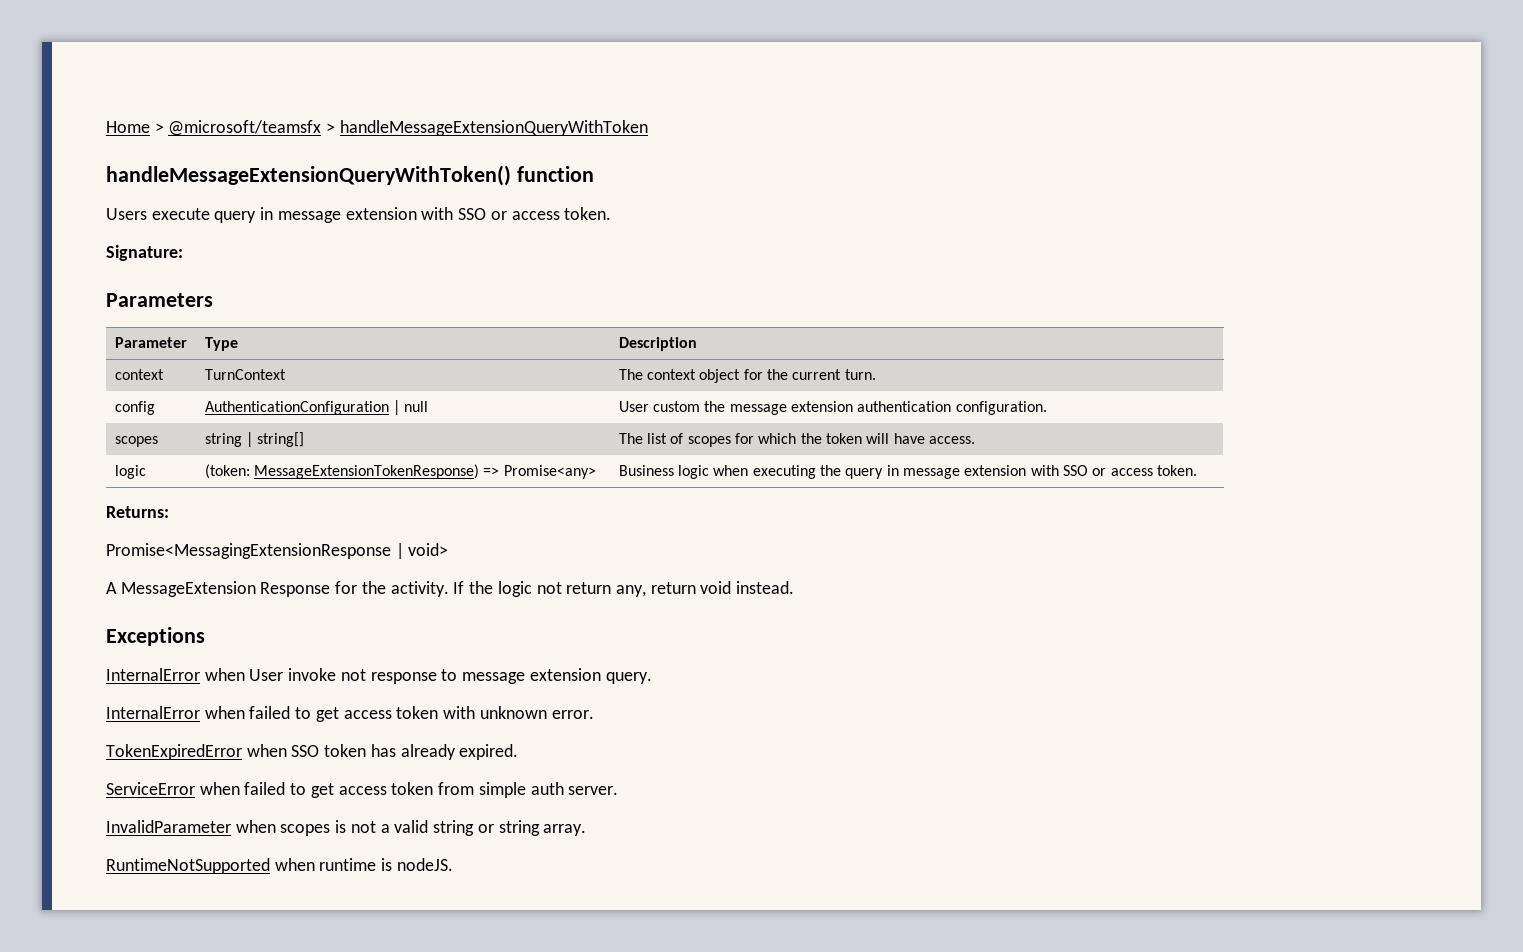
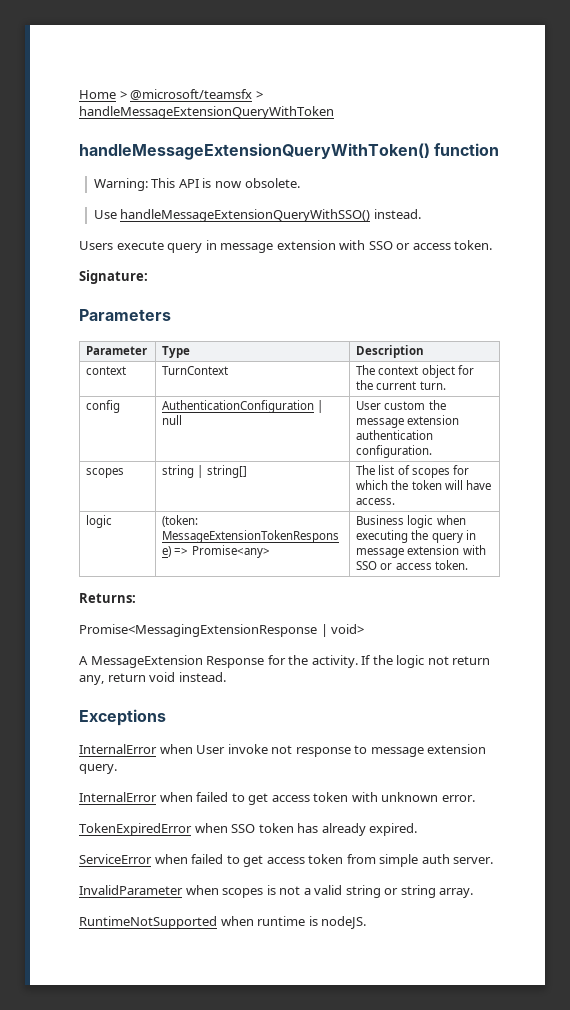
(594, 174) none -> [93,178,300,191] [93,209,421,222] // Warning: This API is now obsolete. // Use handleMessageExtensionQueryWithSSO() instead.

